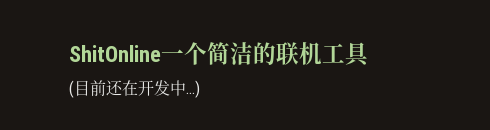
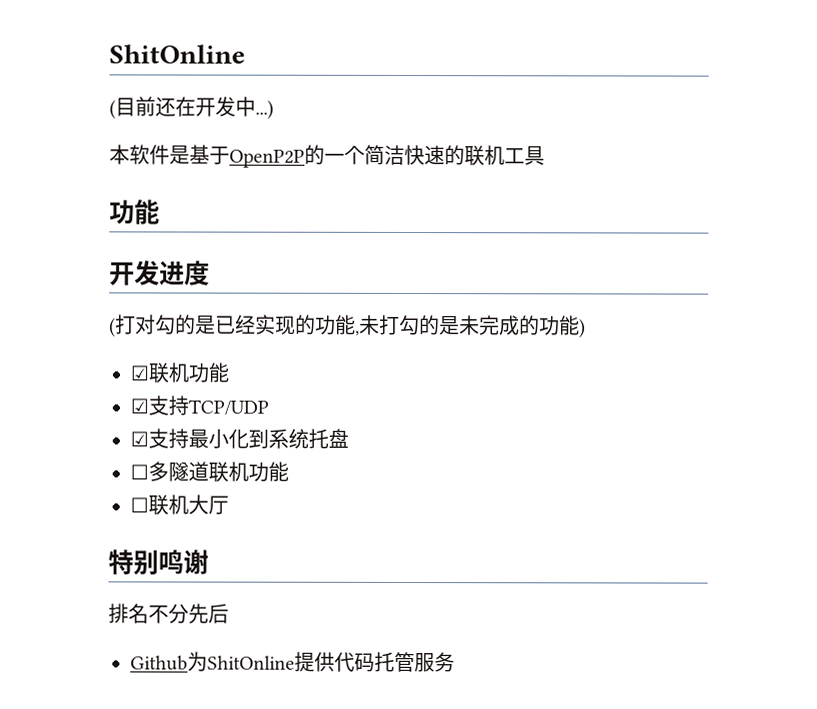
[69,42,371,67] ShitOnline一个简洁的联机工具 -> [109,44,246,64] ShitOnline
(200, 89) none -> [109,144,545,168] [109,199,160,225] [109,260,210,286] [109,314,586,339] [130,362,229,384] [130,395,269,416] [130,428,349,449] [130,461,289,483] [130,494,229,516] [108,549,209,576] [108,603,229,624] [130,651,455,673] // 本软件是基于OpenP2P的一个简洁快速的联机工具 // 功能 // 开发进度 // (打对勾的是已经实现的功能,未打勾的是未完成的功能) // ☑联机功能 // ☑支持TCP/UDP // ☑支持最小化到系统托盘 // ☐多隧道联机功能 // ☐联机大厅 // 特别鸣谢 // 排名不分先后 // Github为ShitOnline提供代码托管服务

